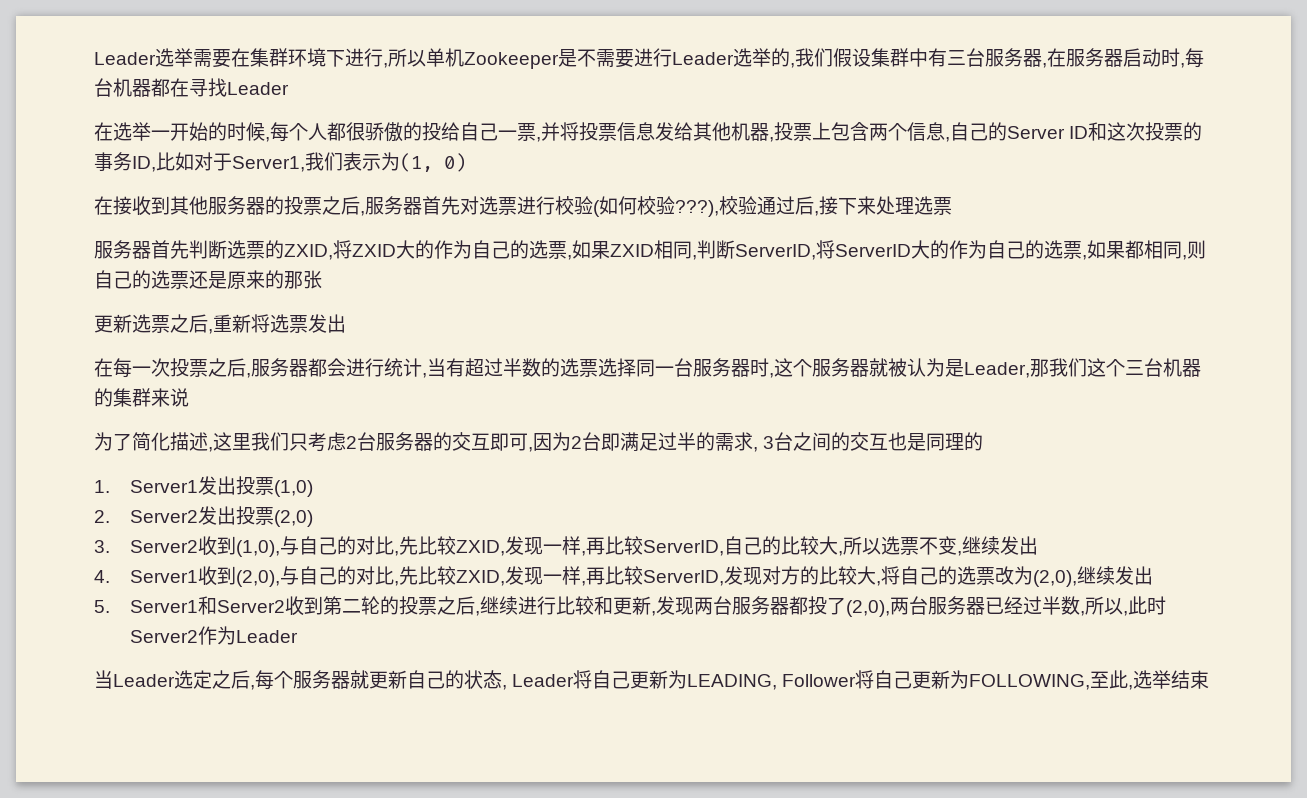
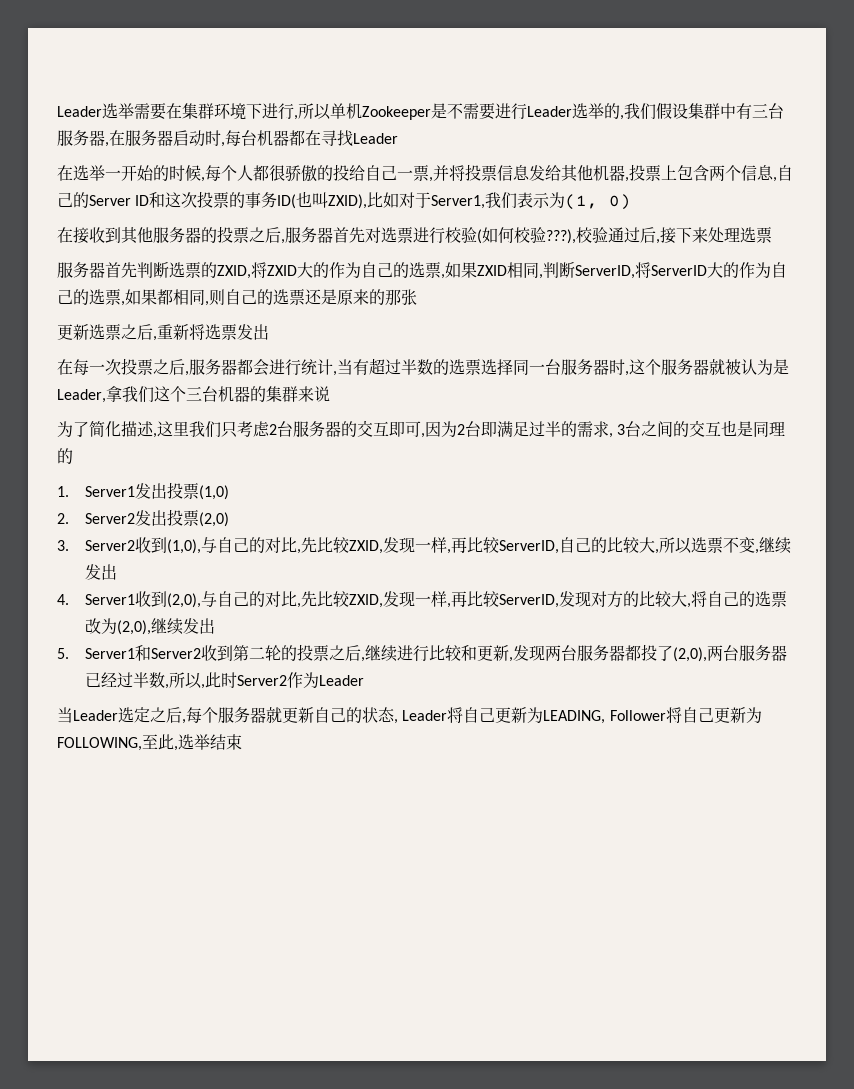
[132,156,156,172] ID, -> [277,191,368,209] ID(也叫ZXID),
[1030,359,1049,377] 那 -> [106,386,122,402] 拿

